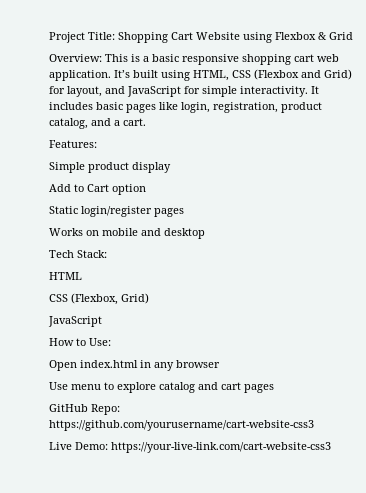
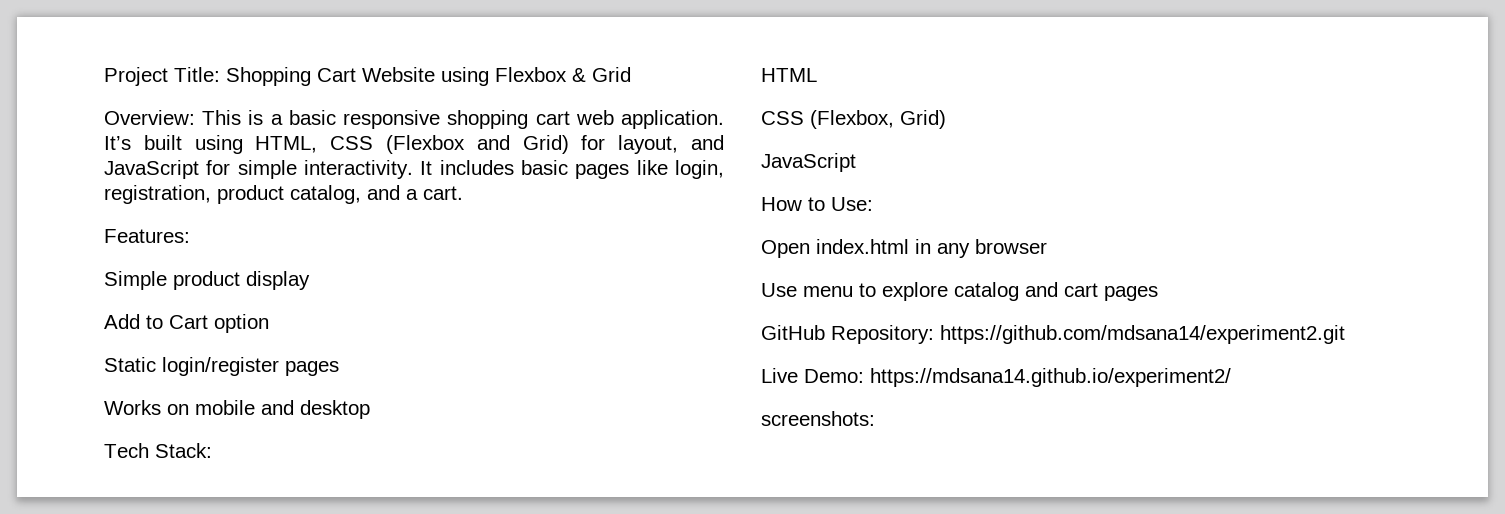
[91,404,120,415] [49,420,314,431] Repo: https://github.com/yourusername/cart-website-css3 -> [831,325,1345,344] Repository: https://github.com/mdsana14/experiment2.git
[111,442,331,453] https://your-live-link.com/cart-website-css3 -> [870,368,1231,387] [761,411,875,426] https://mdsana14.github.io/experiment2/ // screenshots:

